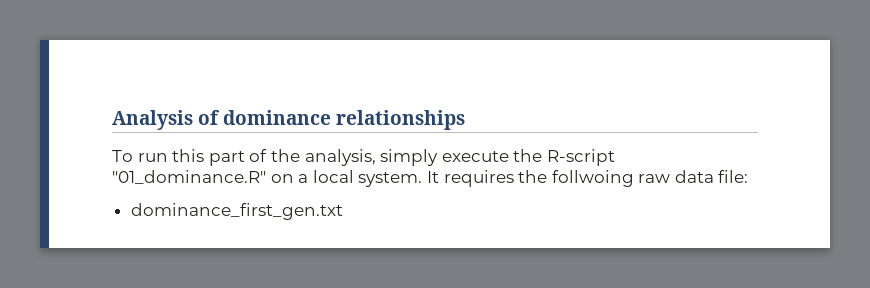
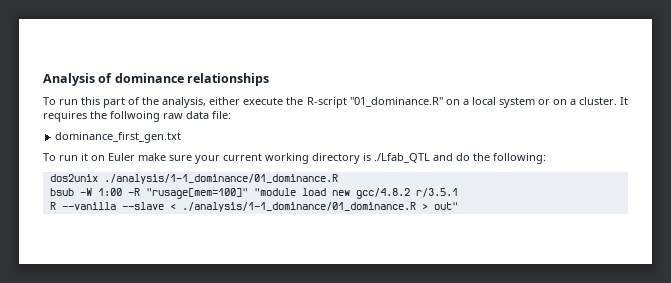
[380,149,439,166] simply -> [209,97,241,105] either
[358,172,423,187] system. -> [498,97,617,108] system or on a cluster.
(343, 211) none -> [43,153,546,164] [49,174,338,184] [49,188,458,199] [49,202,458,212] // To run it on Euler make sure your current working directory is ./Lfab_QTL and do the following: // dos2unix ./analysis/1-1_dominance/01_dominance.R // bsub -W 1:00 -R "rusage[mem=100]" "module load new gcc/4.8.2 r/3.5.1 // R --vanilla --slave < ./analysis/1-1_dominance/01_dominance.R > out"

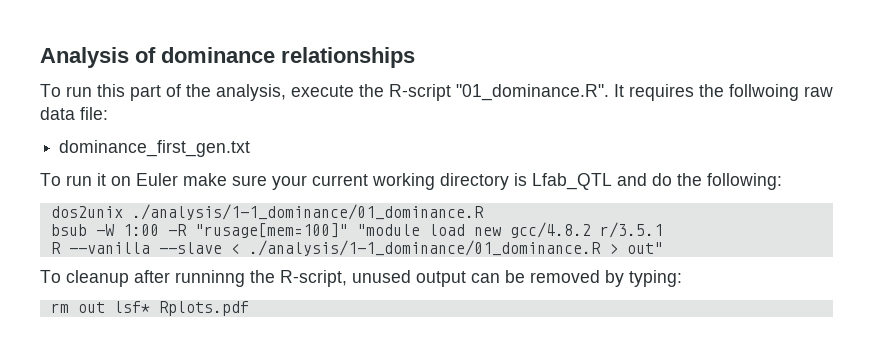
[209,97,241,105] either -> (286, 92) none
[349,97,617,108] "01_dominance.R" on a local system or on a cluster. -> [456,84,609,101] "01_dominance.R".
[374,153,430,163] ./Lfab_QTL -> [532,173,612,190] Lfab_QTL
(458, 206) none -> [40,270,682,287] [50,301,249,316] // To cleanup after runninng the R-script, unused output can be removed by typing: // rm out lsf* Rplots.pdf

